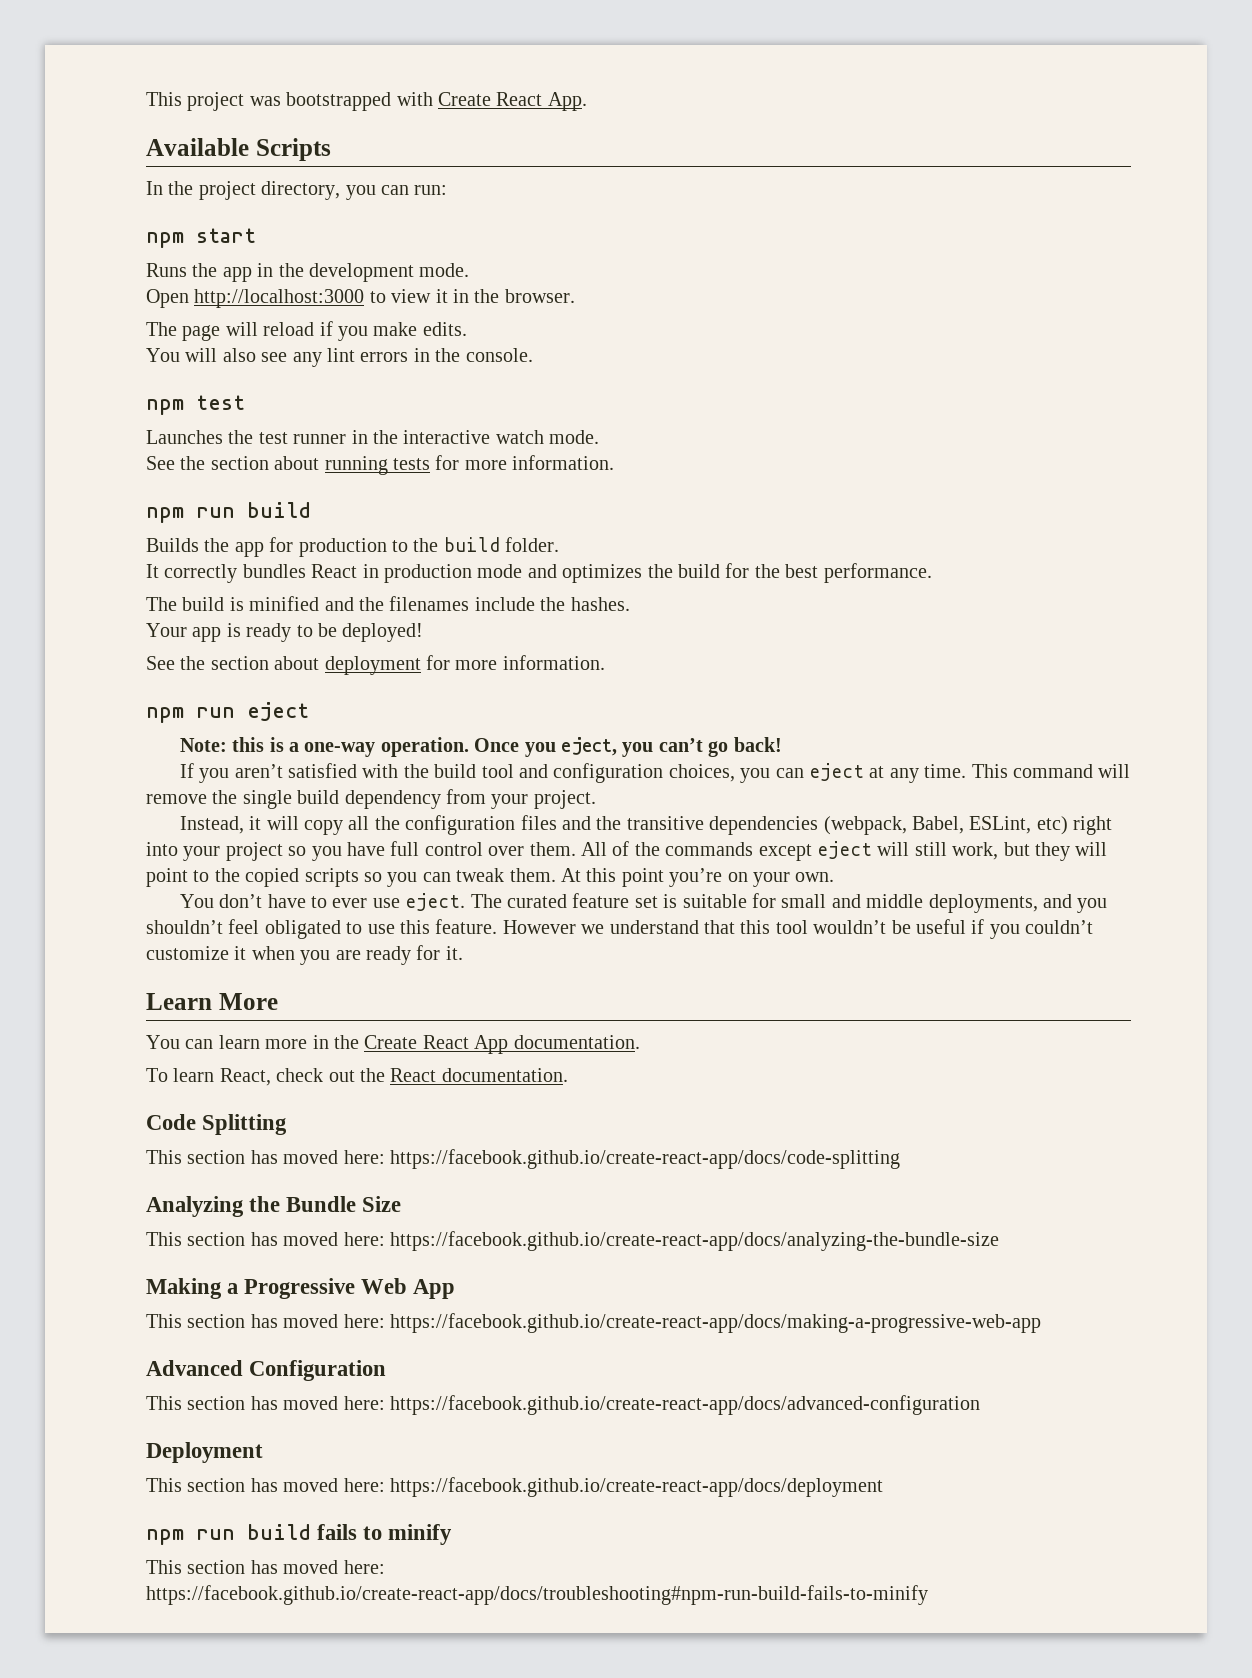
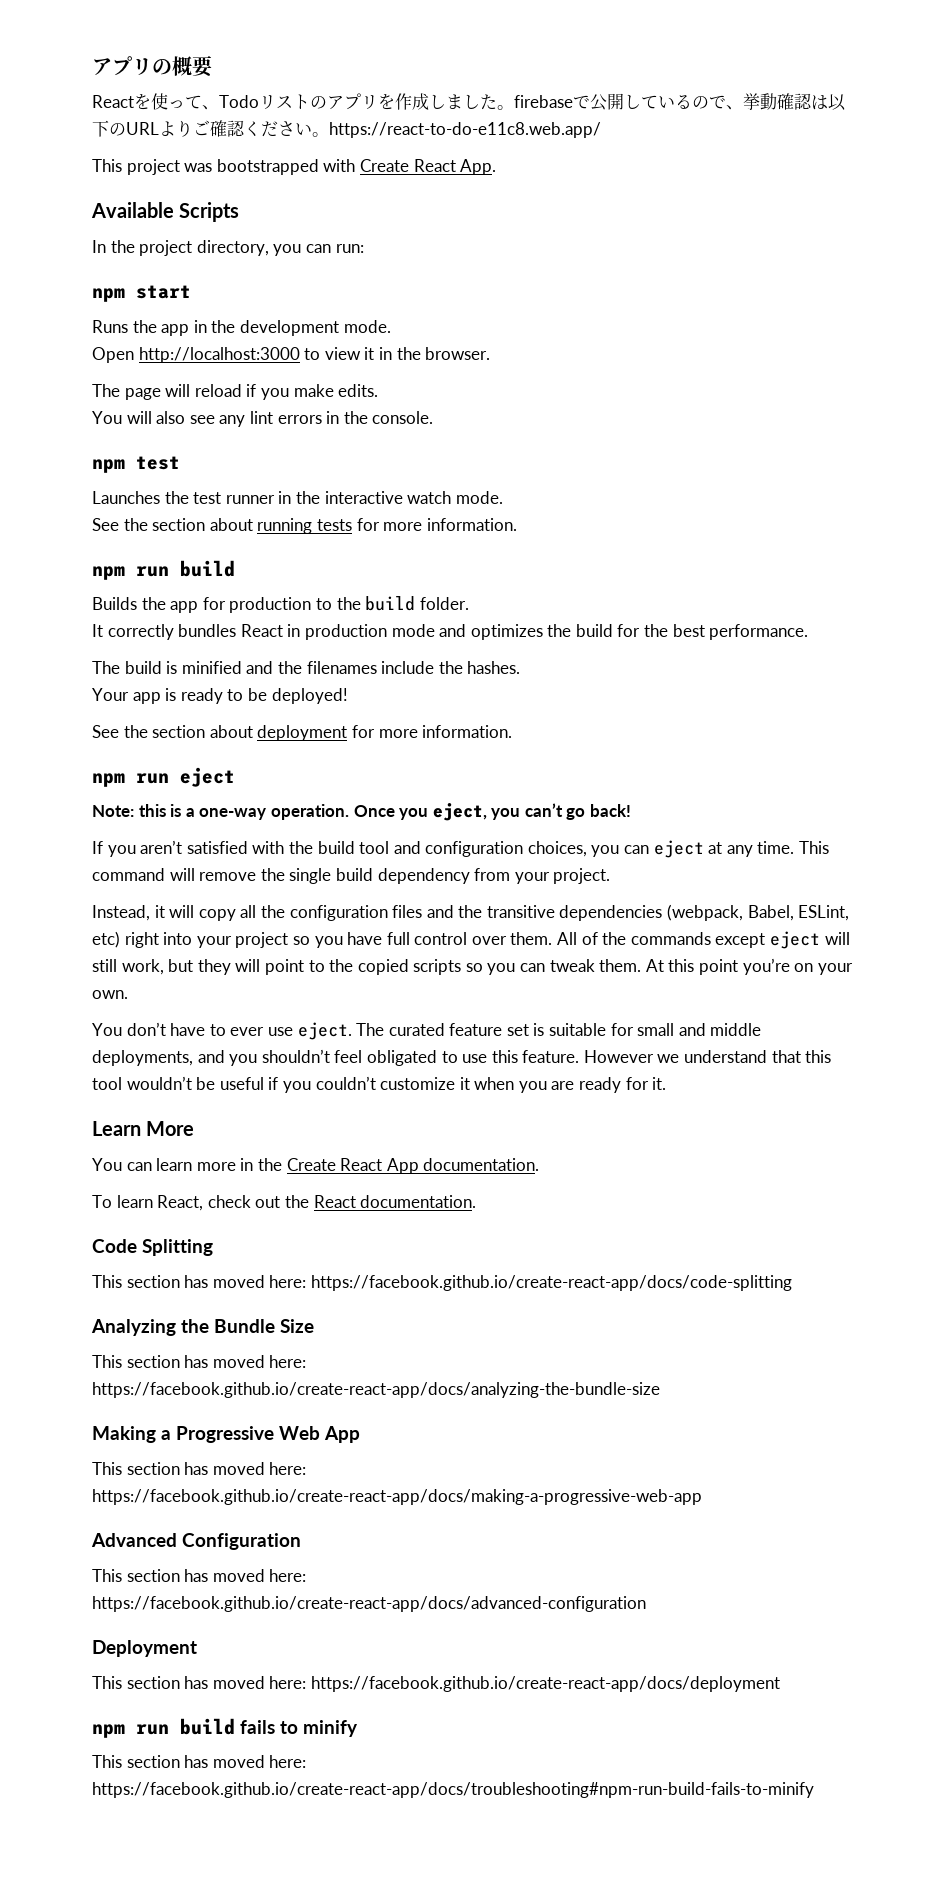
(146, 99) none -> [92,56,213,77] [92,93,846,111] [92,120,601,138] アプリの概要 // Reactを使って、Todoリストのアプリを作成しました。firebaseで公開しているので、挙動確認は以下のURLよりご確認ください。https://react-to-do-e11c8.web.app/ //

